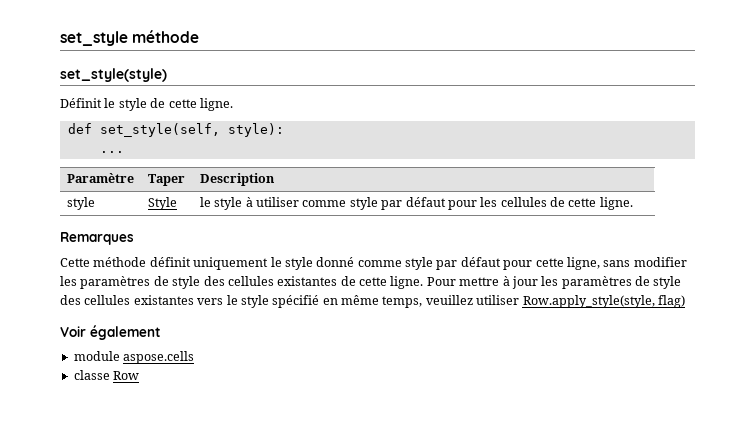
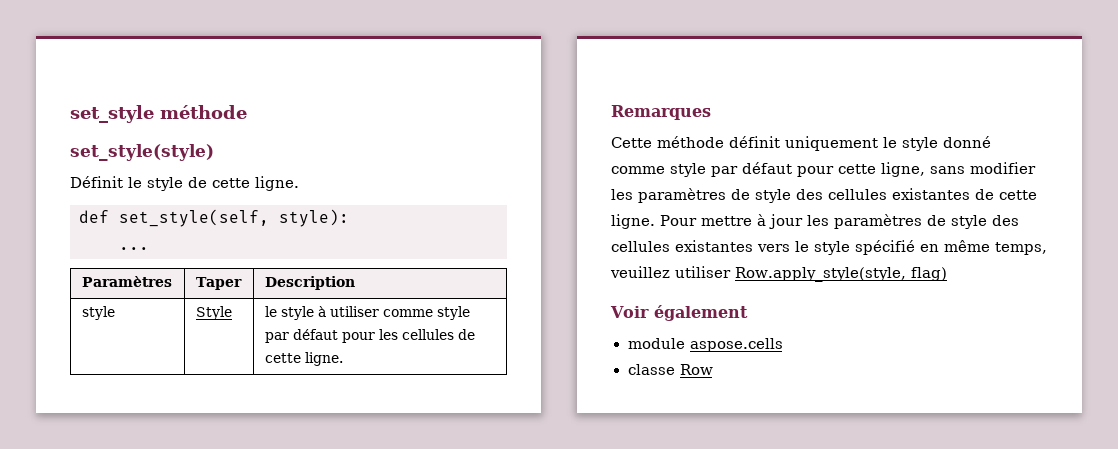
[66,173,134,183] Paramètre -> [81,276,172,287] Paramètres

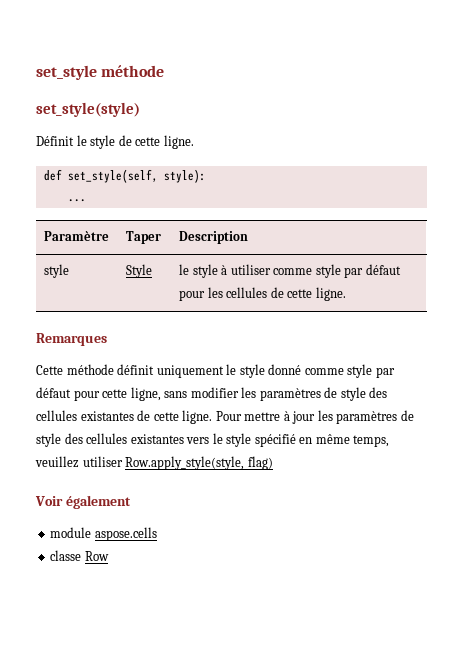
[81,276,172,287] Paramètres -> [44,231,110,241] Paramètre

